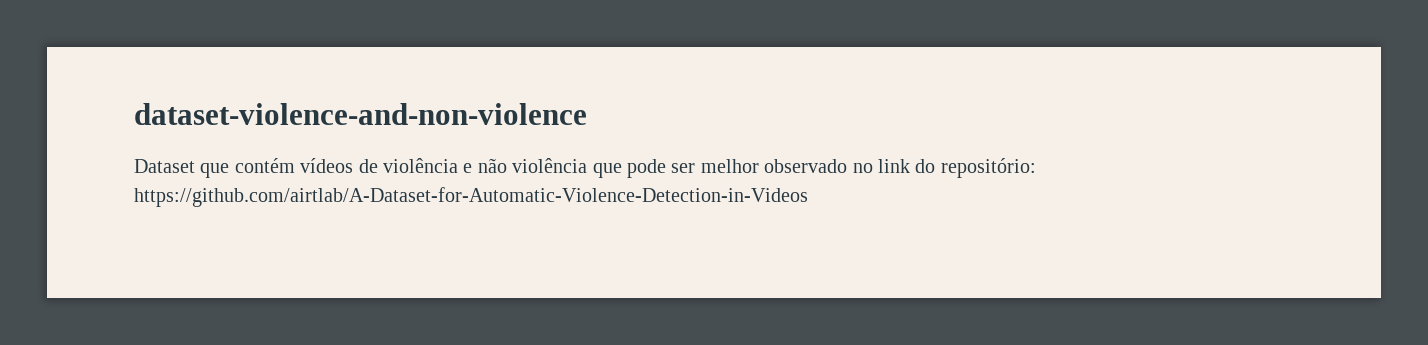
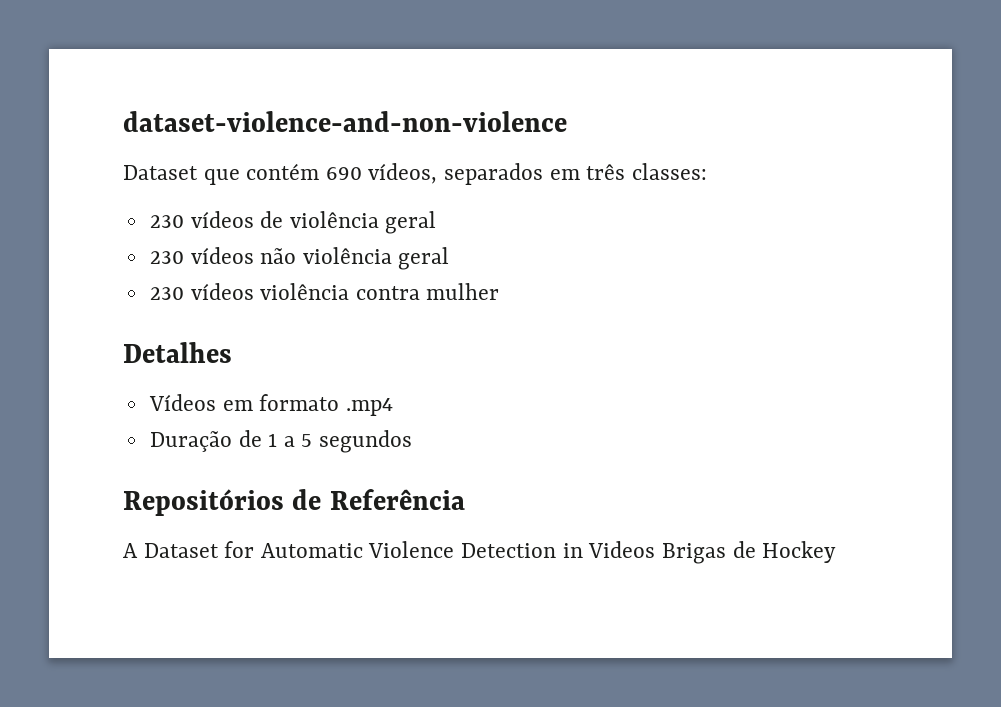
[300,158,1036,178] [134,187,808,207] vídeos de violência e não violência que pode ser melhor observado no link do repositório: https://github.com/airtlab/A-Dataset-for-Automatic-Violence-Detection-in-Videos -> [325,163,707,185] [149,211,437,234] [149,247,450,270] [149,283,500,300] [123,342,232,363] [148,394,393,416] [149,430,413,453] [123,489,465,516] [123,541,837,564] 690 vídeos, separados em três classes: // 230 vídeos de violência geral // 230 vídeos não violência geral // 230 vídeos violência contra mulher // Detalhes // Vídeos em formato .mp4 // Duração de 1 a 5 segundos // Repositórios de Referência // A Dataset for Automatic Violence Detection in Videos Brigas de Hockey

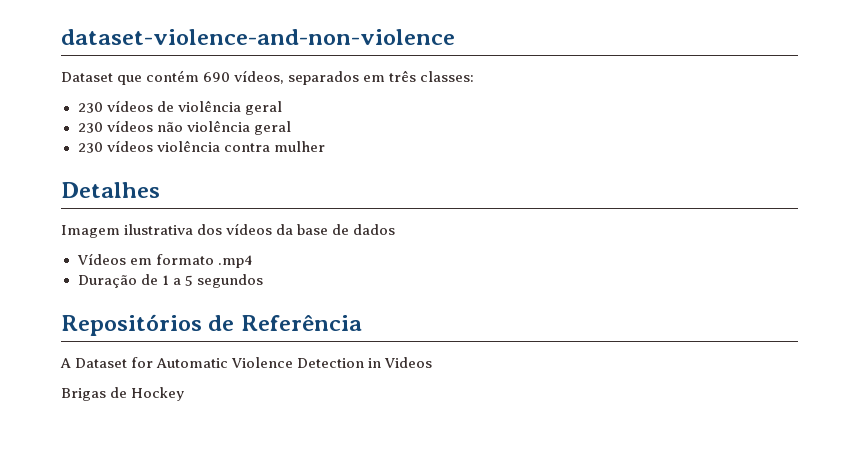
(232, 352) none -> [61,223,396,238] // Imagem ilustrativa dos vídeos da base de dados
(656, 549) none -> (433, 362) //

